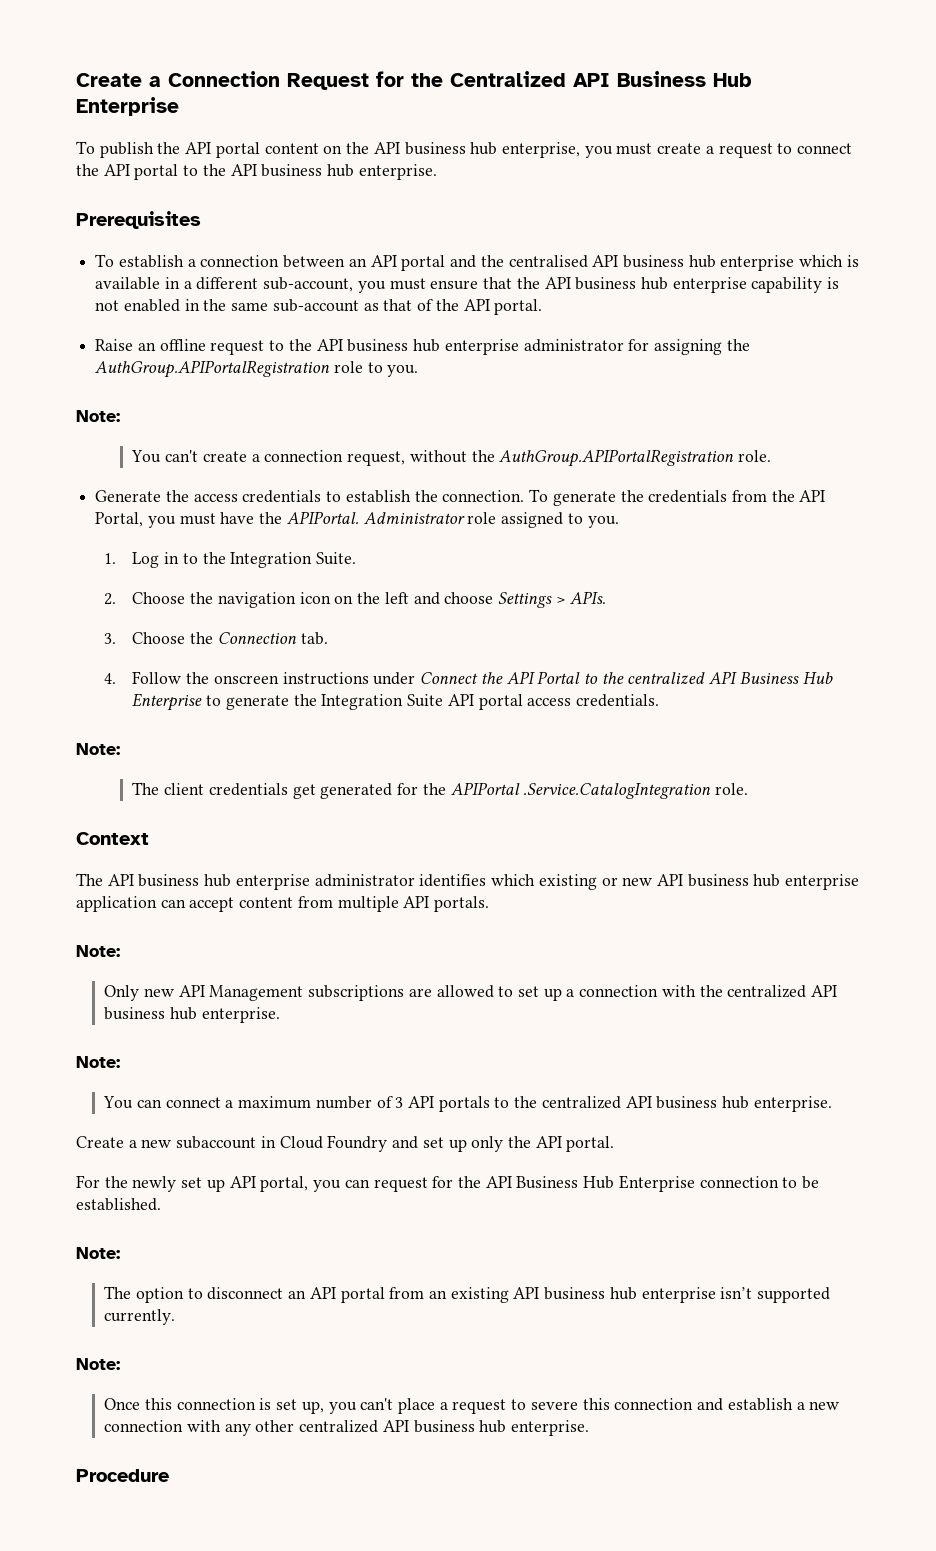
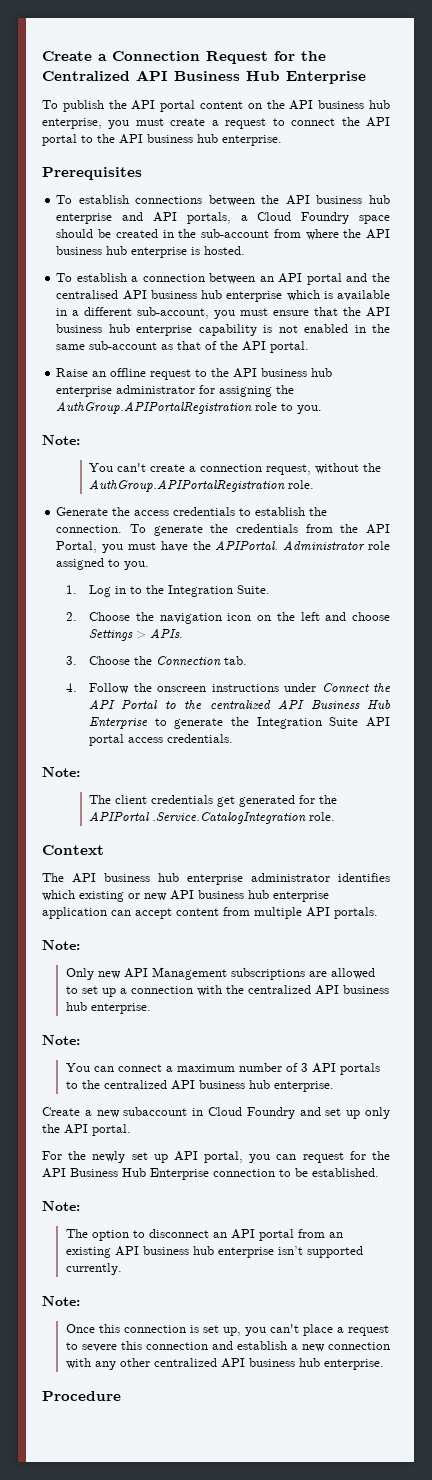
(201, 220) none -> [56,195,390,206] [56,212,390,224] [56,229,391,240] [56,246,246,258] // To establish connections between the API business hub enterprise and API portals, a Cloud Foundry space should be created in the sub-account from where the API business hub enterprise is hosted.

